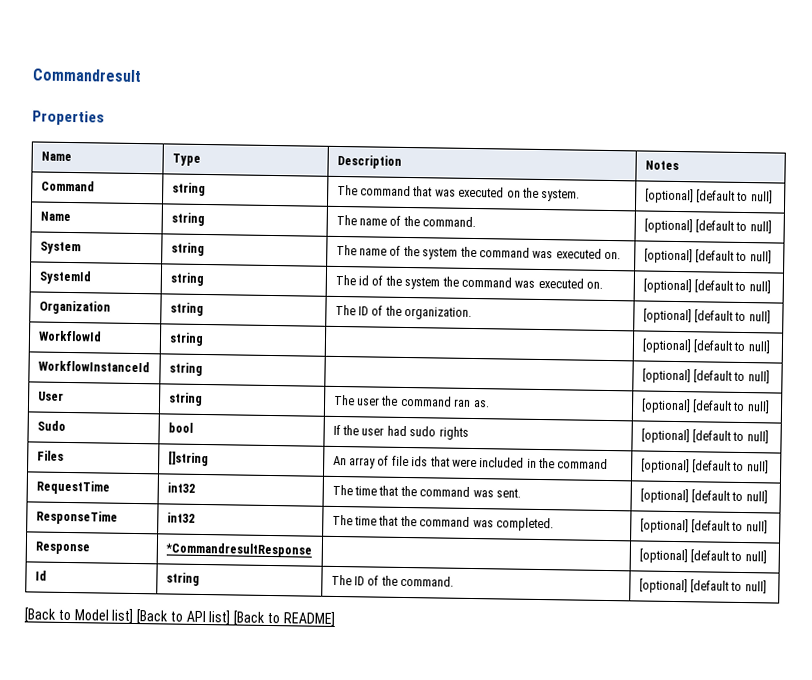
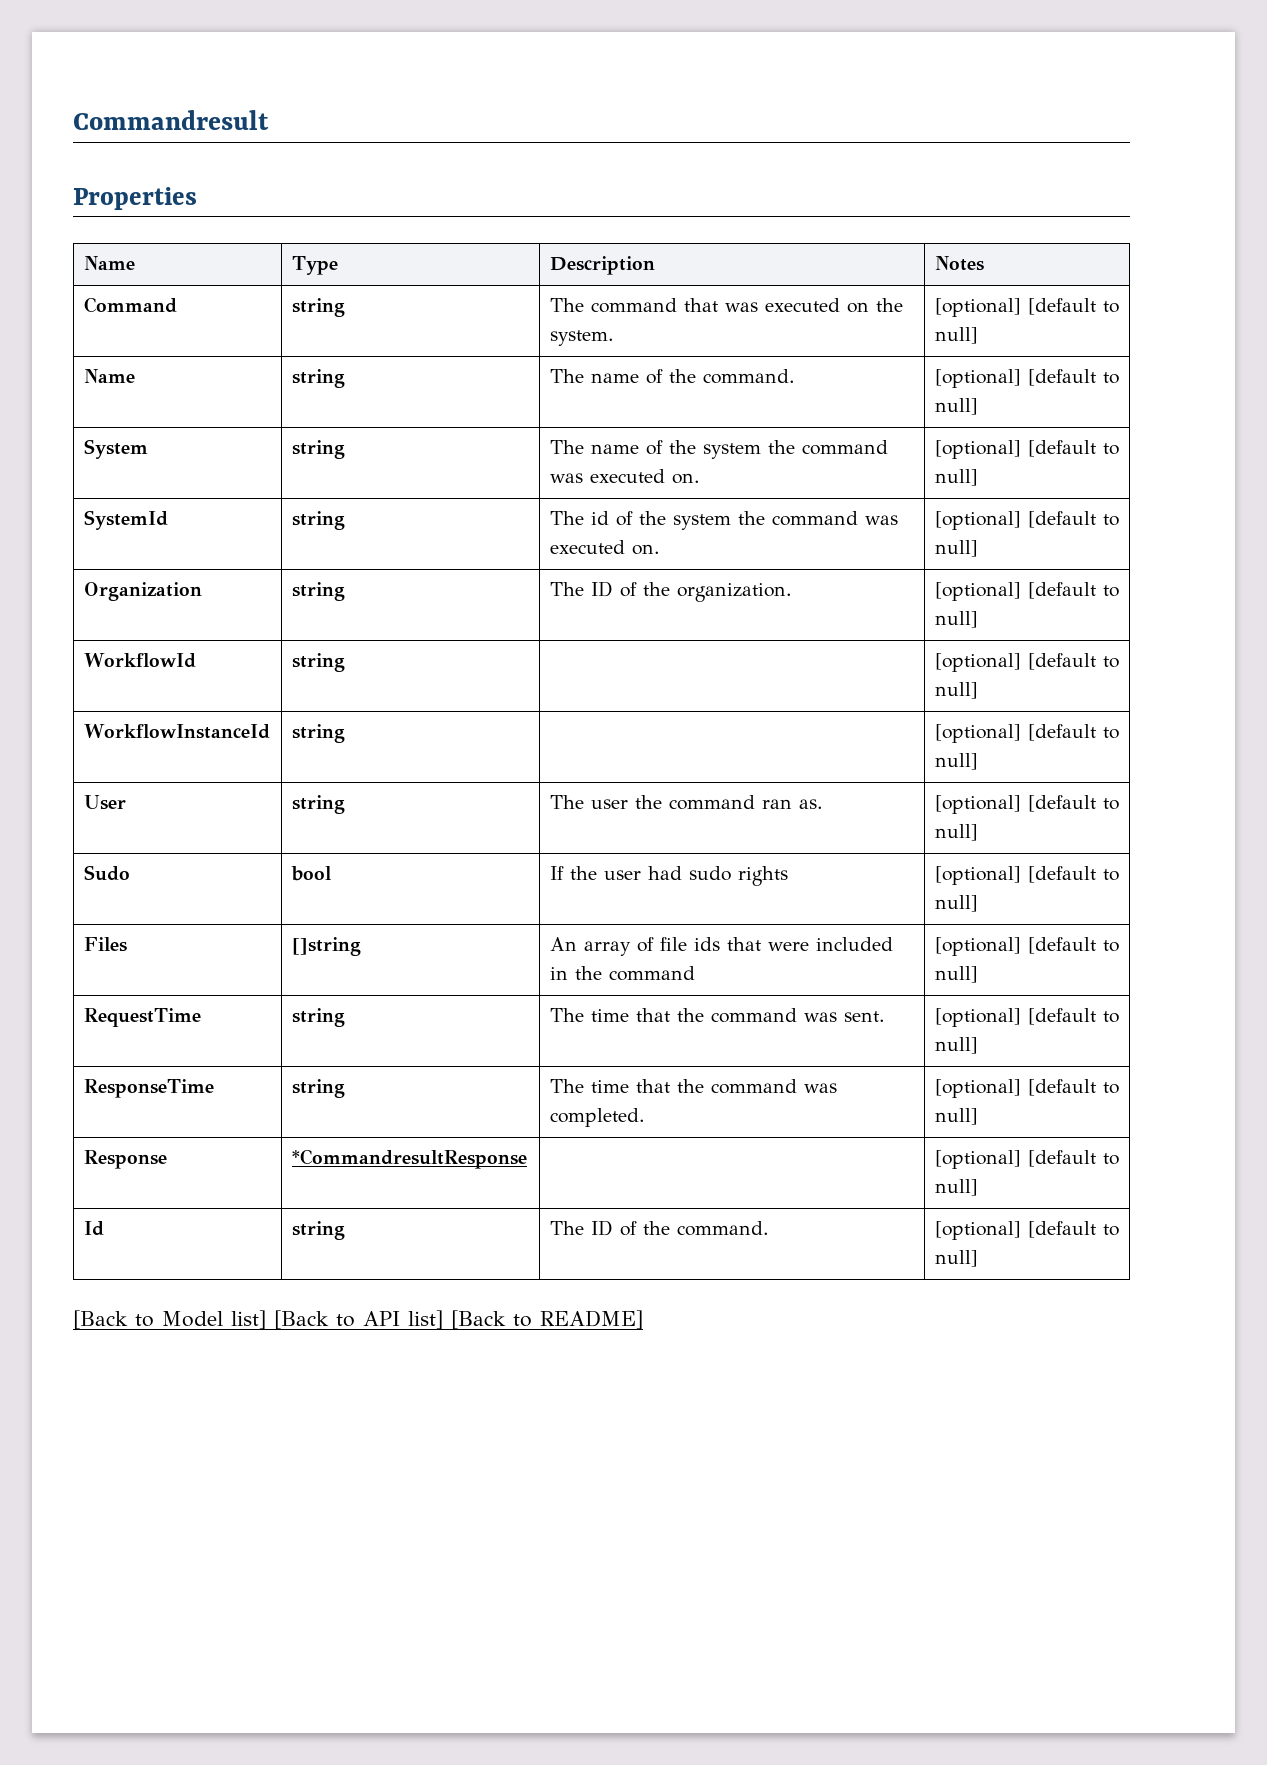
[166,482,195,493] int32 -> [291,1008,345,1027] string
[166,512,195,523] int32 -> [291,1079,345,1098] string

